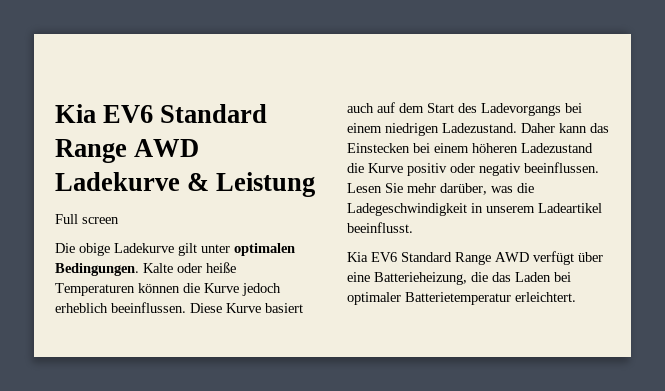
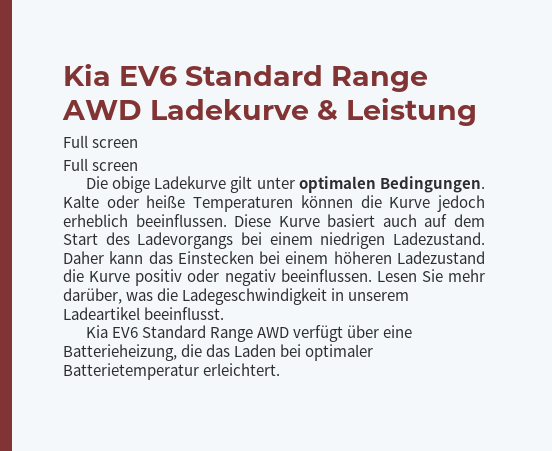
(119, 220) none -> [63,158,139,171] // Full screen

